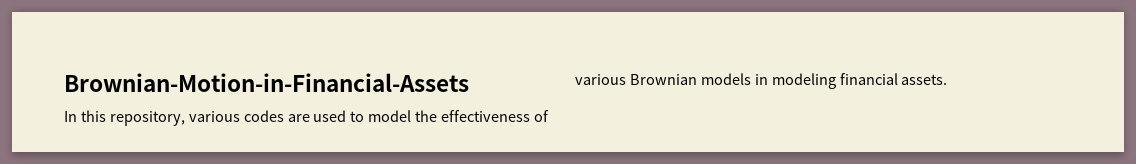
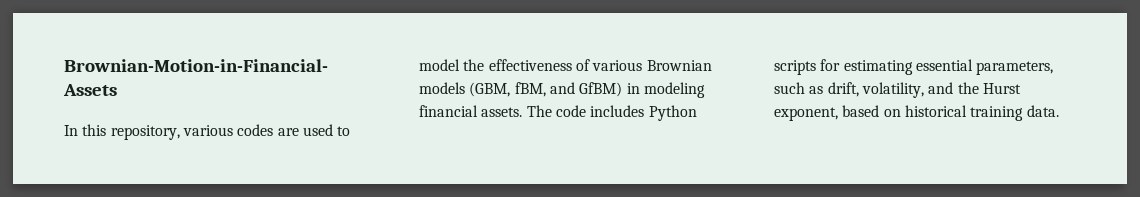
[754,73,948,89] in modeling financial assets. -> [469,82,705,98] [419,105,697,121] [774,59,1054,75] [774,82,1021,98] [774,105,1059,121] (GBM, fBM, and GfBM) in modeling financial assets. The code includes Python scripts for estimating essential parameters, such as drift, volatility, and the Hurst exponent, based on historical training data.

